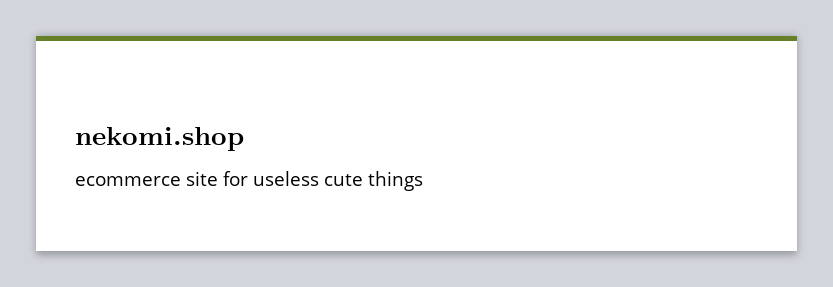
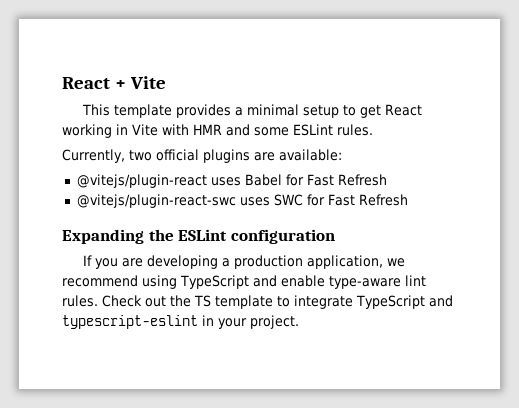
[75,127,244,151] [75,171,423,191] nekomi.shop // ecommerce site for useless cute things -> [62,76,166,89] [82,104,423,118] [62,124,373,138] [62,149,342,163] [76,174,387,188] [76,194,408,208] [62,229,335,244] [83,255,406,269] [62,275,426,289] [62,295,453,309] [62,315,299,329] React + Vite // This template provides a minimal setup to get React working in Vite with HMR and some ESLint rules. // Currently, two official plugins are available: // @vitejs/plugin-react uses Babel for Fast Refresh // @vitejs/plugin-react-swc uses SWC for Fast Refresh // Expanding the ESLint configuration // If you are developing a production application, we recommend using TypeScript and enable type-aware lint rules. Check out the TS template to integrate TypeScript and typescript-eslint in your project.

